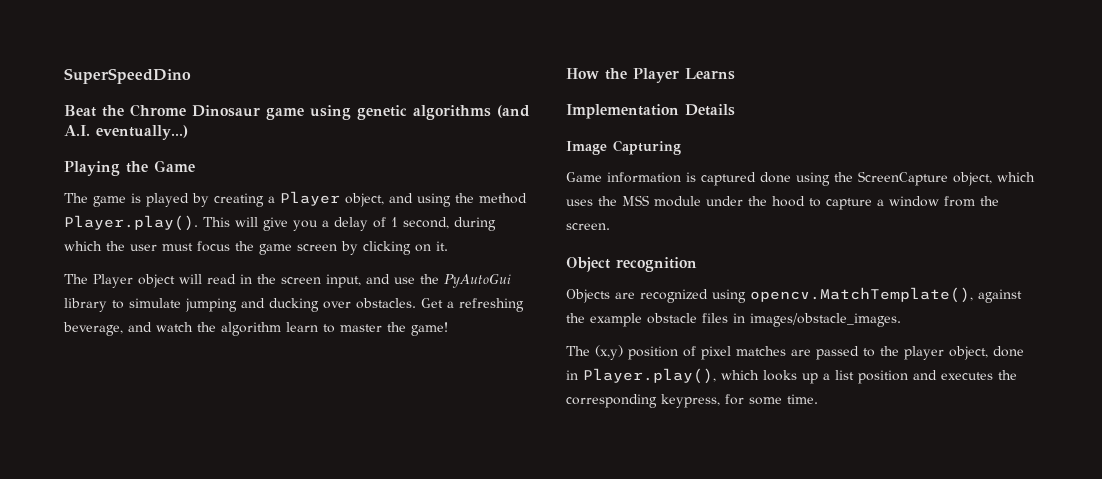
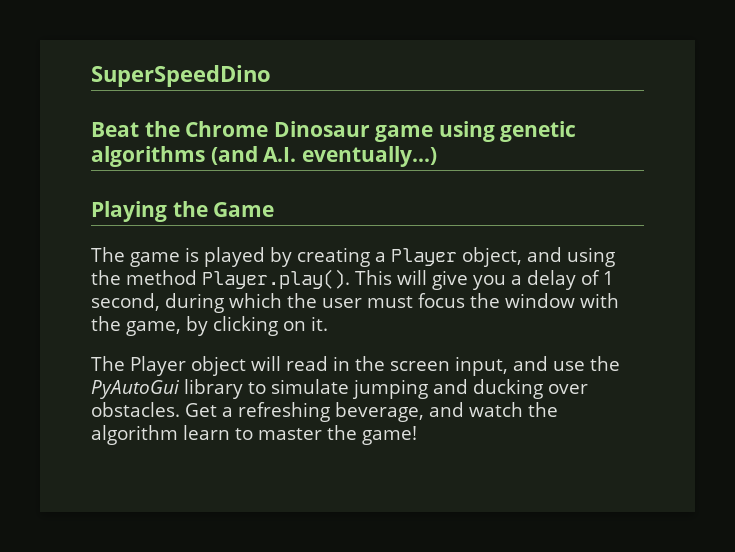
[259,244,337,255] game screen -> [505,293,619,308] [91,316,181,336] window with the game,
[566,68,735,83] [566,104,735,119] [566,140,681,155] [566,171,1035,186] [566,195,999,210] [566,223,610,230] [566,257,697,272] [566,287,1022,303] [566,313,901,327] [566,345,1024,360] [566,368,1017,384] [566,394,818,408] // How the Player Learns // Implementation Details // Image Capturing // Game information is captured done using the ScreenCapture object, which uses the MSS module under the hood to capture a window from the screen. // Object recognition // Objects are recognized using opencv.MatchTemplate(), against the example obstacle files in images/obstacle_images. // The (x,y) position of pixel matches are passed to the player object, done in Player.play(), which looks up a list position and executes the corresponding keypress, for some time. -> (417, 435) none

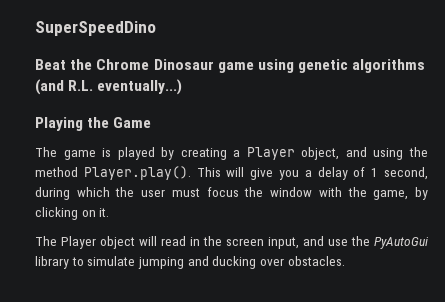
[263,147,297,162] A.I. -> [68,80,94,91] R.L.
[185,402,558,422] [91,425,417,445] Get a refreshing beverage, and watch the algorithm learn to master the game! -> (345, 261) none

